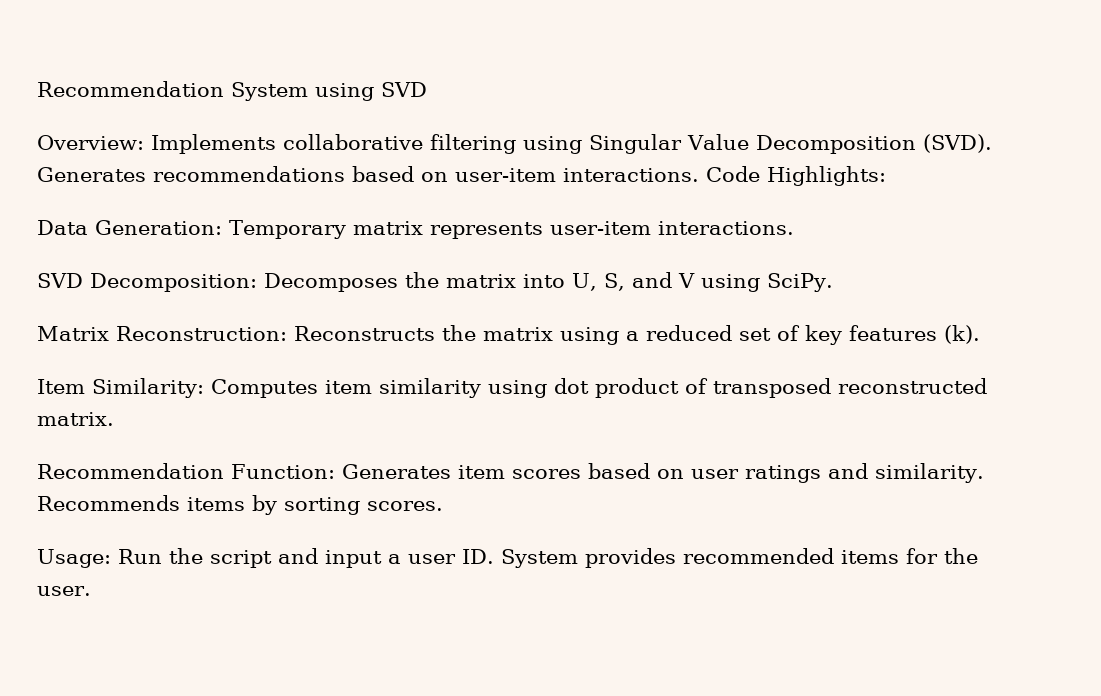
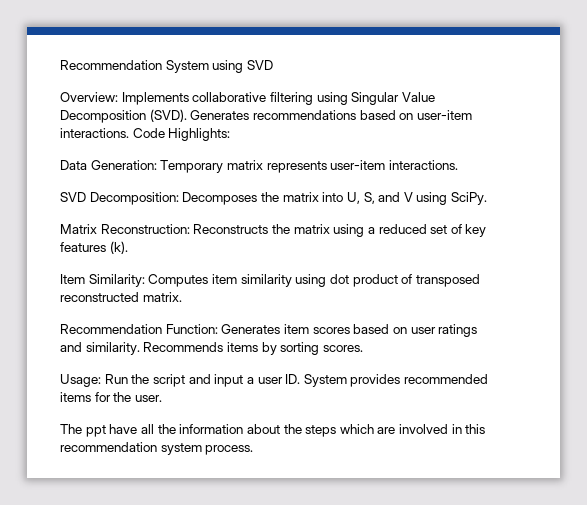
(91, 591) none -> [60,424,486,437] [60,442,254,455] // The ppt have all the information about the steps which are involved in this recommendation system process.

